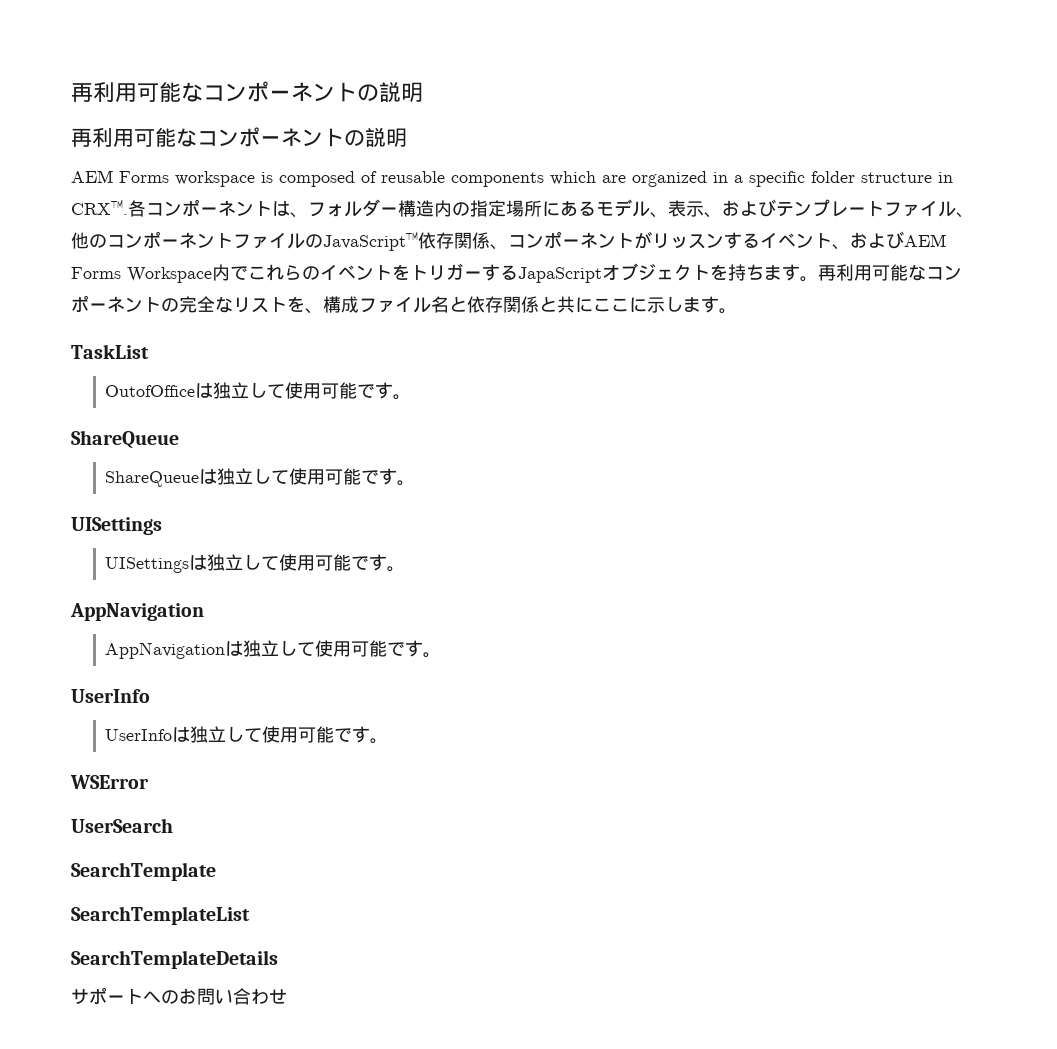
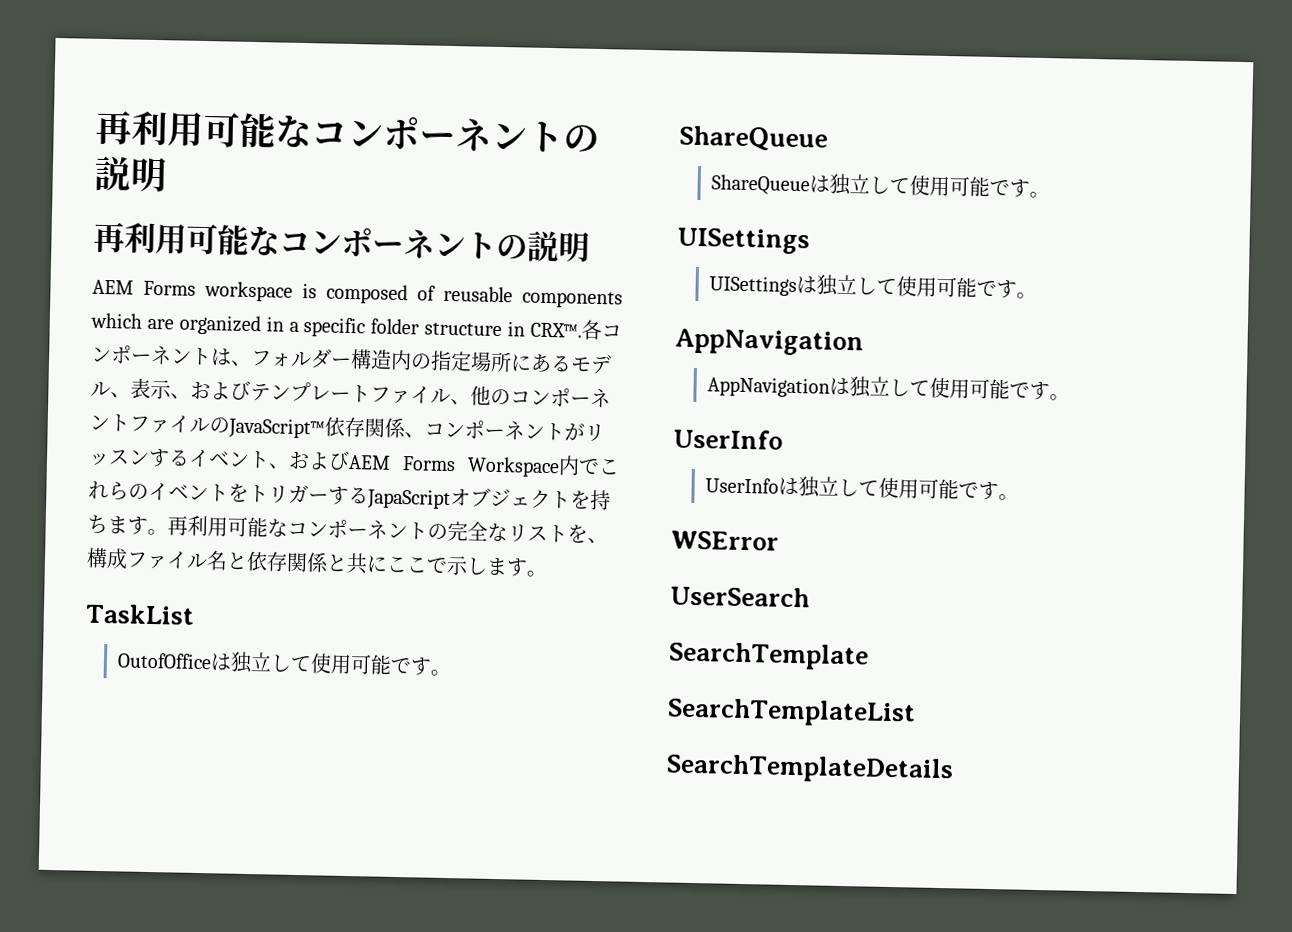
[629,297,647,313] に -> [426,557,448,573] で
[71,987,287,1005] // サポートへのお問い合わせ -> (954, 769) none

